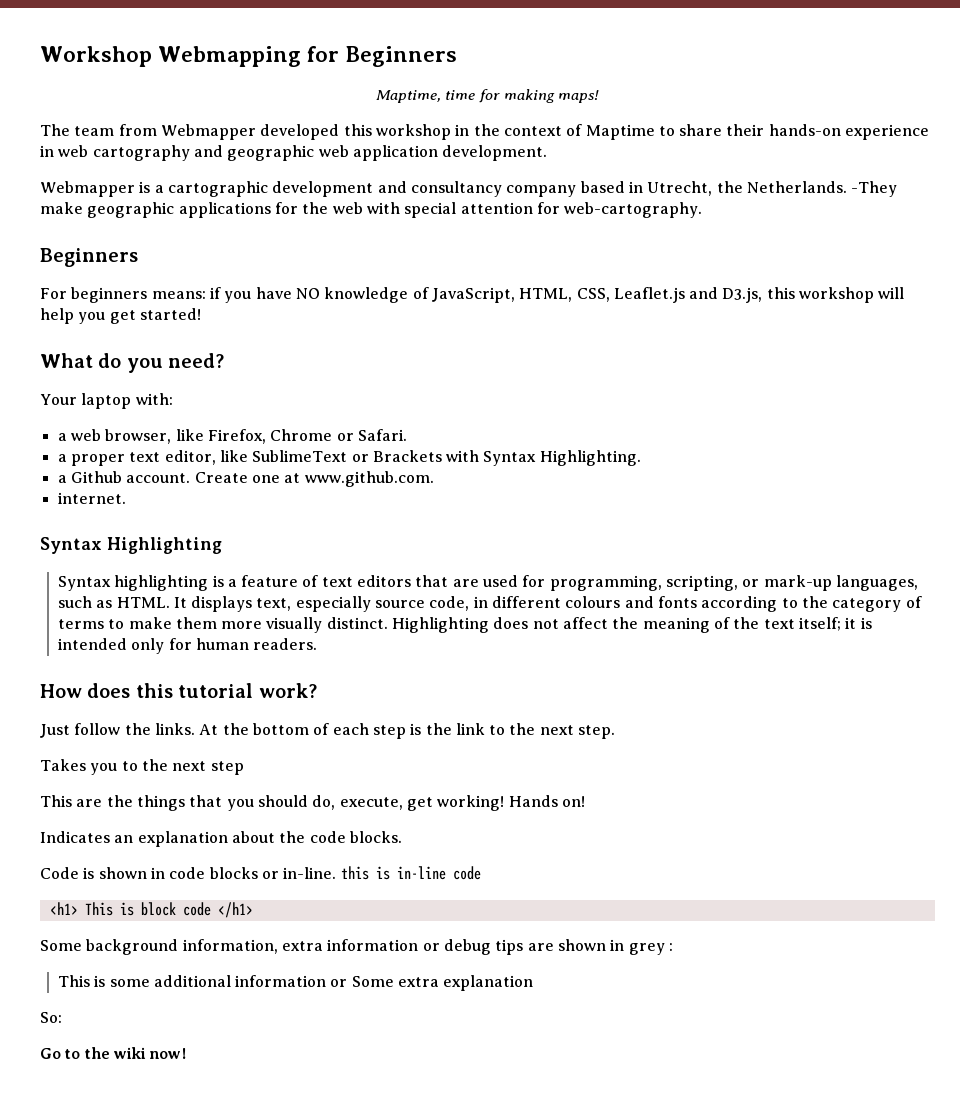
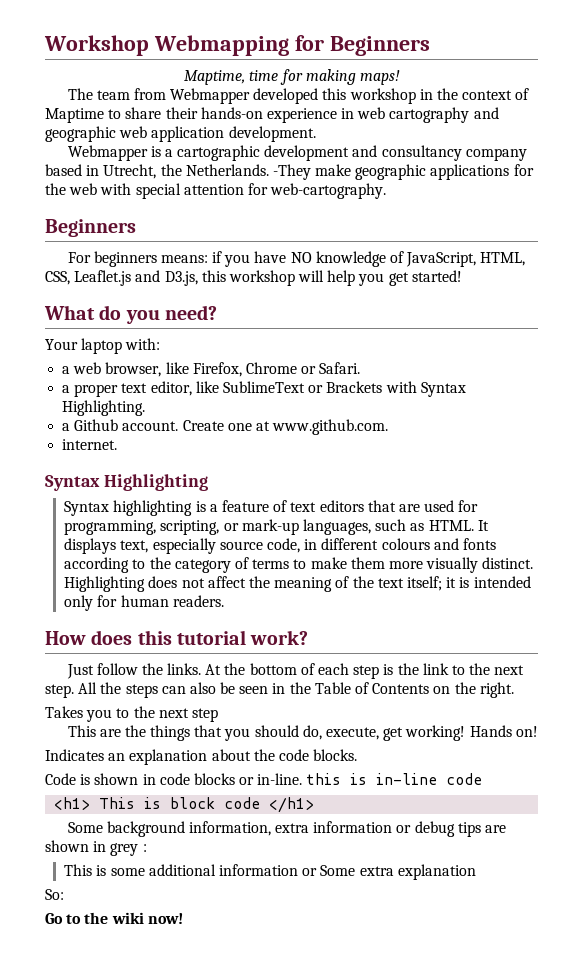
(616, 732) none -> [78,682,514,698] All the steps can also be seen in the Table of Contents on the right.

